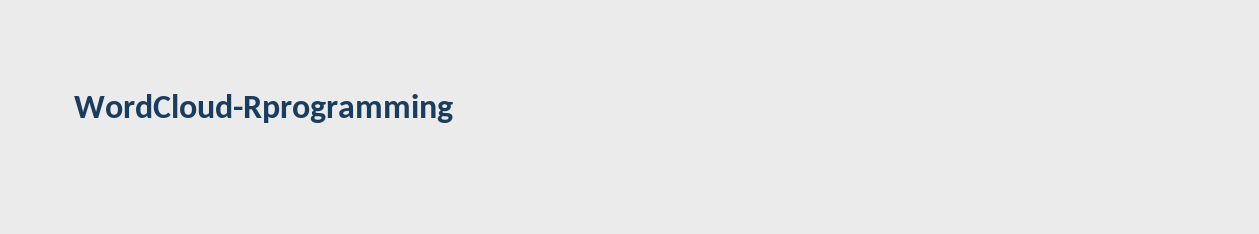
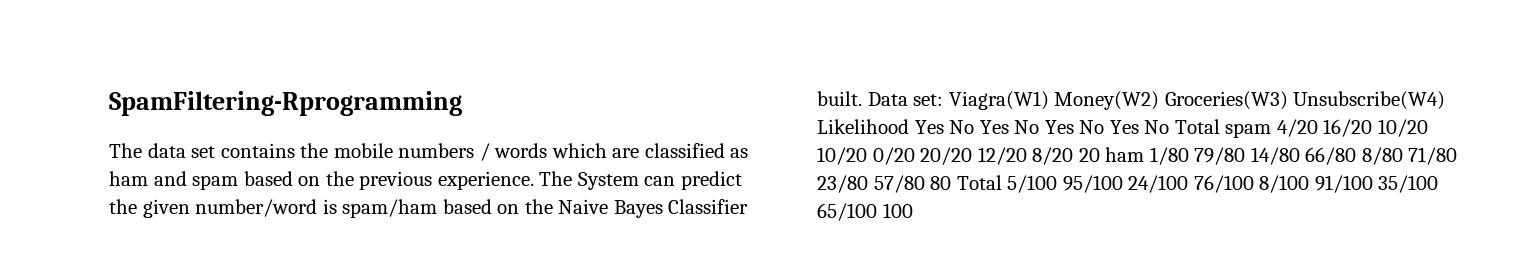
[74,94,453,123] WordCloud-Rprogramming -> [109,91,462,116] [109,143,749,161] [109,171,742,190] [109,199,749,218] [817,91,1446,110] [817,119,1428,138] [817,147,1458,165] [817,175,1439,193] [817,203,913,221] SpamFiltering-Rprogramming // The data set contains the mobile numbers / words which are classified as ham and spam based on the previous experience. The System can predict the given number/word is spam/ham based on the Naive Bayes Classifier built. Data set: Viagra(W1) Money(W2) Groceries(W3) Unsubscribe(W4) Likelihood Yes No Yes No Yes No Yes No Total spam 4/20 16/20 10/20 10/20 0/20 20/20 12/20 8/20 20 ham 1/80 79/80 14/80 66/80 8/80 71/80 23/80 57/80 80 Total 5/100 95/100 24/100 76/100 8/100 91/100 35/100 65/100 100

